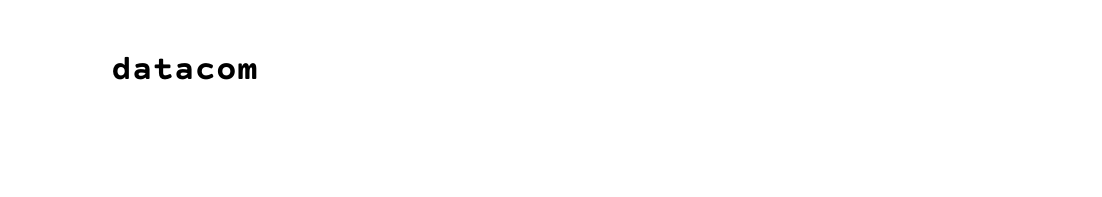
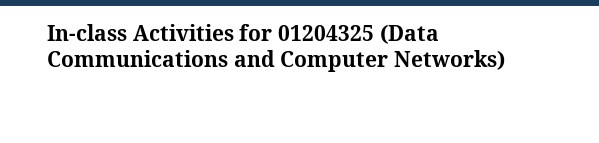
[111,56,258,80] datacom -> [47,24,439,44] [47,50,506,72] In-class Activities for 01204325 (Data Communications and Computer Networks)

